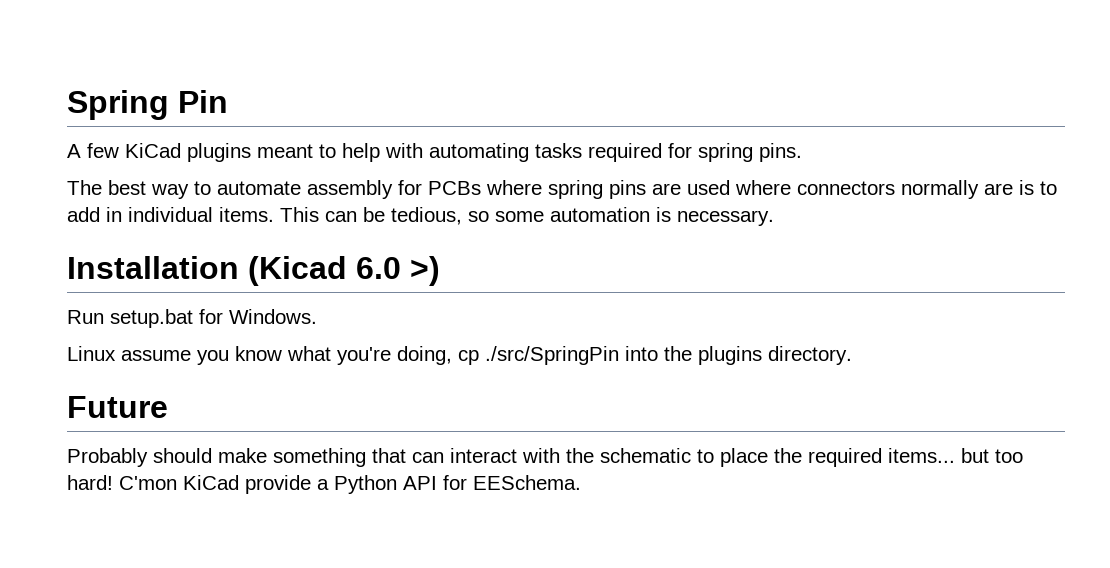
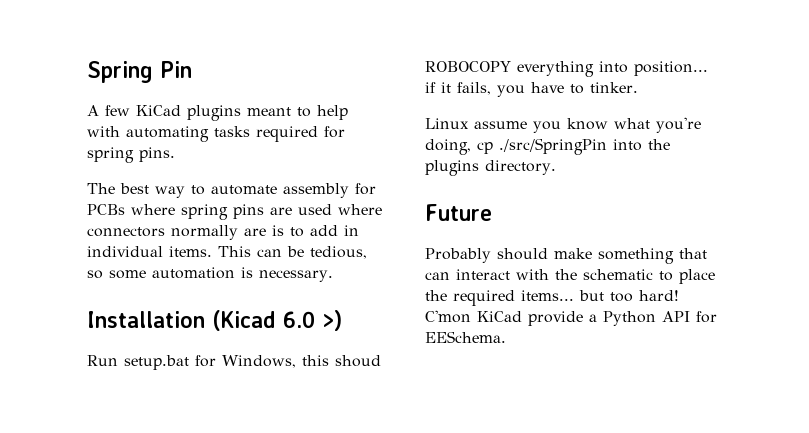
[229,309,317,324] Windows. -> [222,355,381,368] [425,61,708,77] [425,82,638,97] Windows, this shoud ROBOCOPY everything into position... if it fails, you have to tinker.

